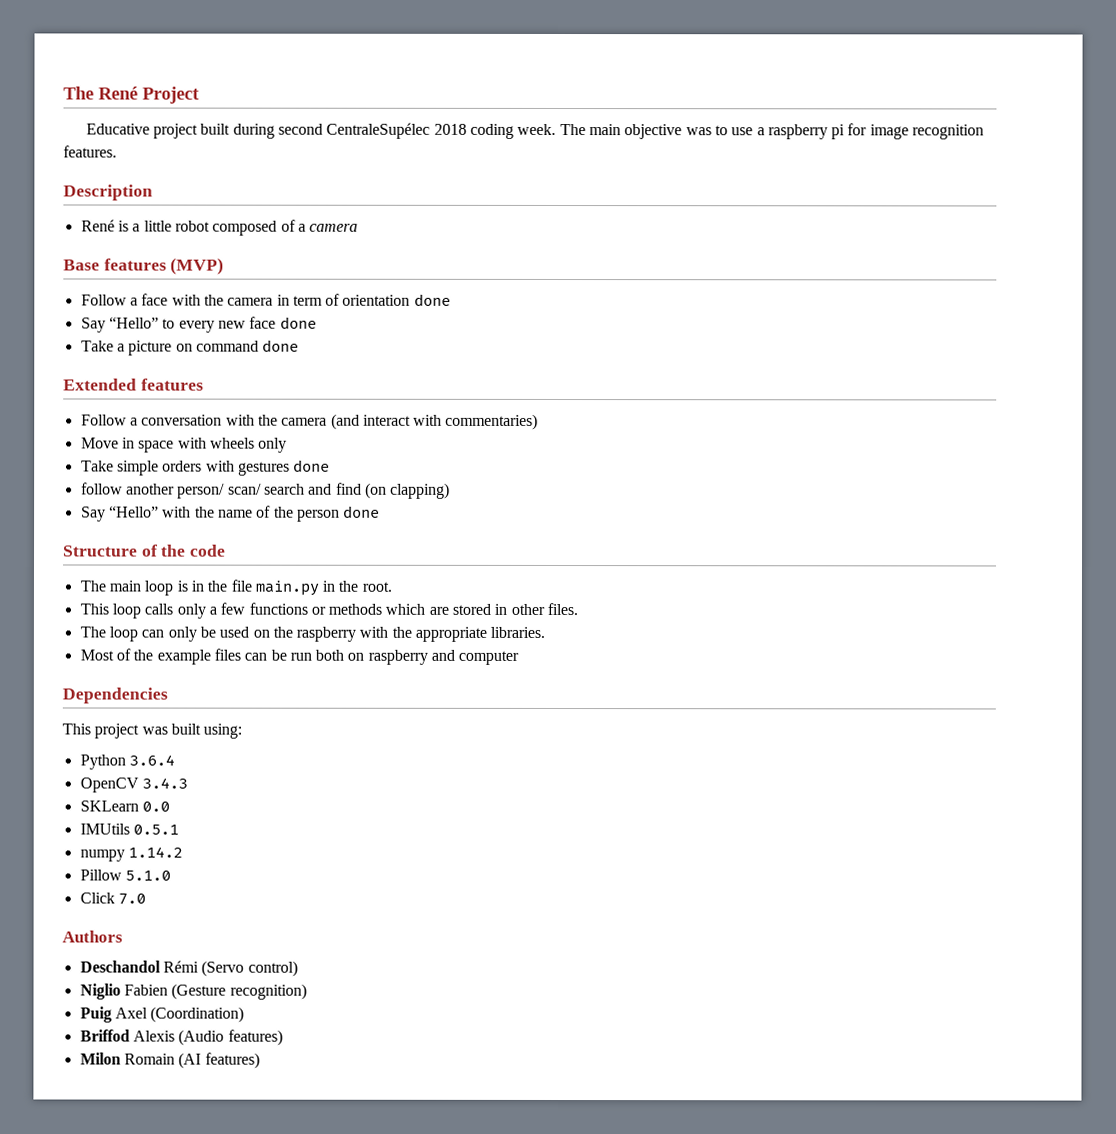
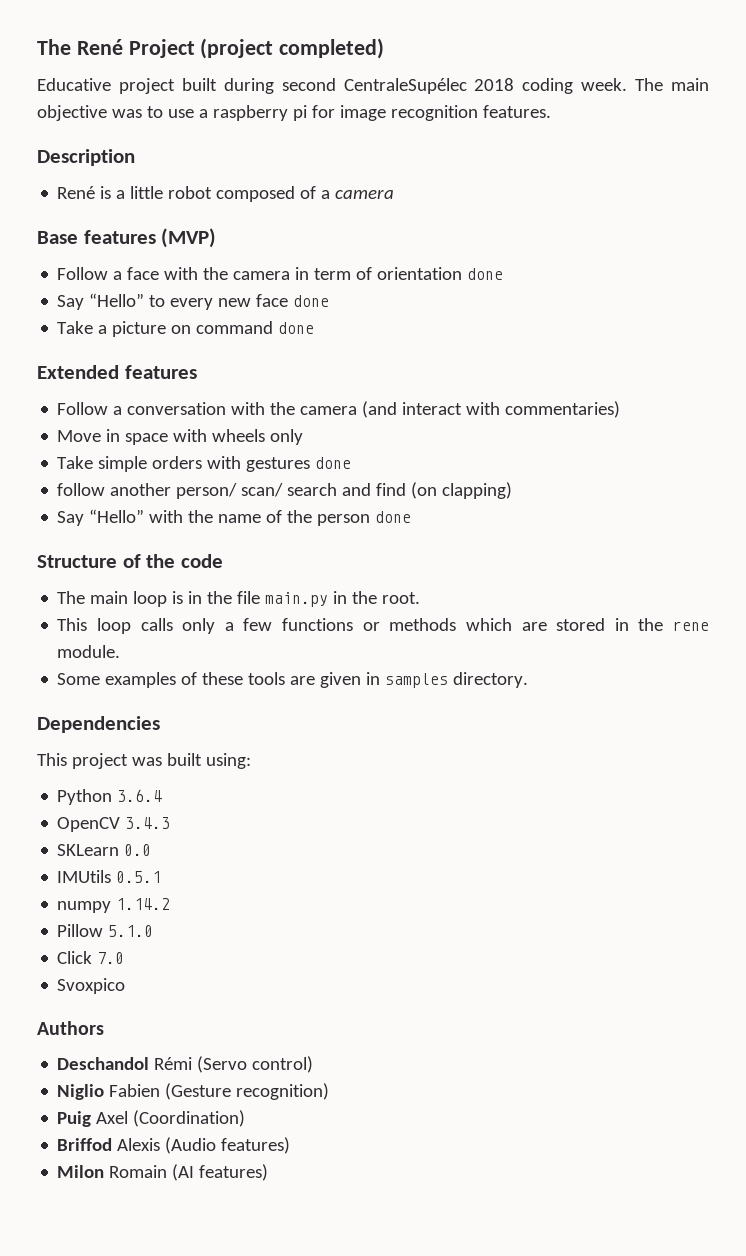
(200, 95) none -> [200,38,385,59] (project completed)
[510,602,579,616] [79,626,546,642] [79,648,520,665] other files. // The loop can only be used on the raspberry with the appropriate libraries. // Most of the example files can be run both on raspberry and computer -> [638,618,709,631] [57,645,121,658] [57,672,529,688] the rene module. // Some examples of these tools are given in samples directory.
(146, 899) none -> [57,978,126,994] // Svoxpico

